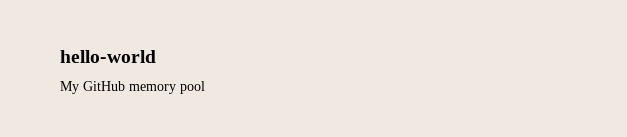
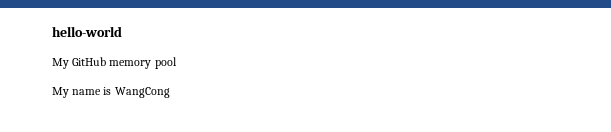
(205, 87) none -> [52,87,170,98] // My name is WangCong

